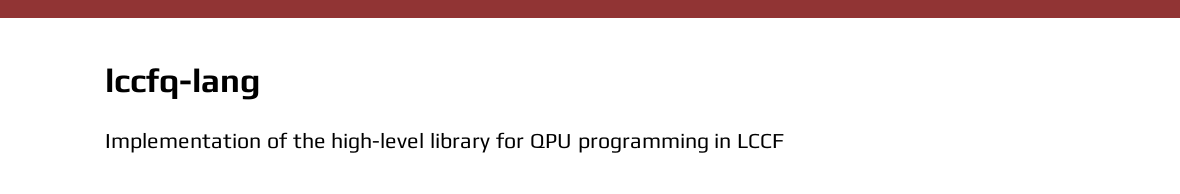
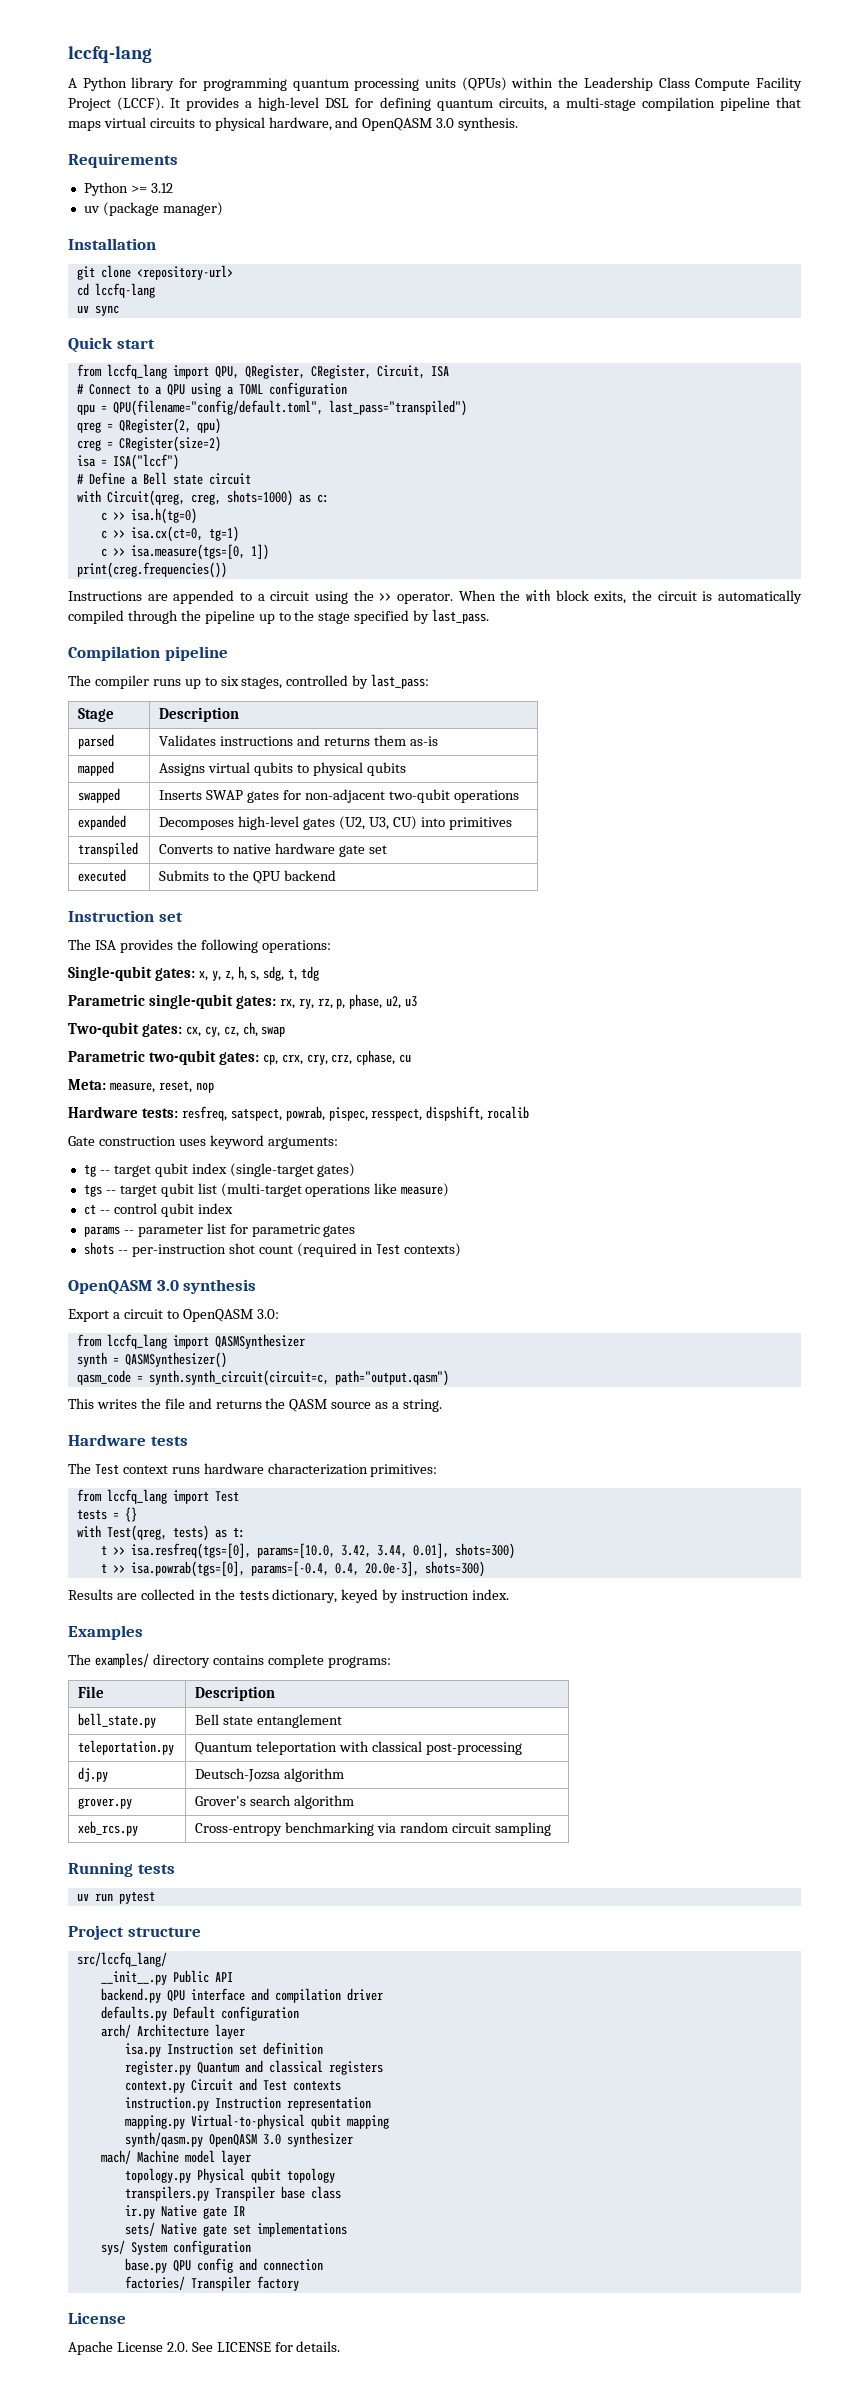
[105,68,260,100] [105,132,785,153] lccfq-lang // Implementation of the high-level library for QPU programming in LCCF -> [68,46,152,63] [68,77,802,91] [68,97,802,111] [68,117,519,131] [68,153,178,168] [83,182,173,196] [83,202,223,216] [68,238,156,250] [76,265,233,280] [76,283,155,298] [76,305,119,316] [68,337,155,353] [76,364,449,379] [76,382,347,397] [76,400,467,416] [76,418,221,434] [76,436,221,452] [76,454,179,470] [76,472,251,485] [76,490,329,506] [100,508,197,524] [100,526,239,542] [100,544,269,560] [76,562,227,578] [68,589,802,604] [68,609,490,624] [68,646,228,661] [68,674,430,689] [78,708,115,722] [159,707,240,722] [78,734,115,749] [159,735,438,746] [78,761,115,776] [159,762,406,776] [78,788,121,803] [159,789,519,803] [78,815,127,830] [159,816,512,830] [78,842,139,857] [159,843,387,857] [78,869,127,882] [159,870,336,884] [68,910,183,922] [68,939,331,953] [68,966,320,981] [68,994,418,1009] [68,1022,286,1037] [68,1050,412,1065] [68,1079,214,1093] [68,1106,530,1121] [68,1135,338,1149] [83,1163,356,1177] [83,1183,450,1197] [83,1203,233,1217] [83,1223,356,1237] [83,1242,462,1257] [68,1279,257,1295] [68,1309,279,1322] [76,1334,305,1349] [76,1352,227,1368] [76,1370,449,1386] [68,1398,443,1412] [68,1434,188,1446] [68,1463,438,1477] [76,1489,239,1504] [76,1507,137,1522] [76,1525,245,1541] [100,1543,515,1559] [100,1561,485,1577] [68,1589,510,1603] [68,1625,143,1640] [68,1653,391,1668] [78,1686,105,1698] [195,1686,276,1701] [78,1713,157,1728] [195,1714,343,1728] [78,1740,175,1755] [195,1741,522,1755] [78,1767,109,1782] [195,1768,345,1782] [78,1798,133,1809] [195,1795,355,1809] [78,1821,139,1836] [195,1822,551,1836] [68,1862,175,1877] [76,1891,155,1904] [68,1925,201,1940] [76,1952,167,1967] [100,1970,233,1985] [100,1988,383,2003] [100,2006,299,2021] [100,2024,245,2039] [124,2042,323,2057] [124,2060,383,2075] [124,2078,341,2093] [124,2097,371,2111] [124,2114,389,2129] [124,2132,353,2147] [100,2150,251,2165] [124,2168,335,2183] [124,2186,341,2201] [124,2205,245,2219] [124,2222,347,2237] [100,2240,251,2255] [124,2258,323,2273] [124,2276,299,2291] [68,2312,126,2324] [68,2341,341,2355] lccfq-lang // A Python library for programming quantum processing units (QPUs) within the Leadership Class Compute Facility Project (LCCF). It provides a high-level DSL for defining quantum circuits, a multi-stage compilation pipeline that maps virtual circuits to physical hardware, and OpenQASM 3.0 synthesis. // Requirements // Python >= 3.12 // uv (package manager) // Installation // git clone <repository-url> // cd lccfq-lang // uv sync // Quick start // from lccfq_lang import QPU, QRegister, CRegister, Circuit, ISA // # Connect to a QPU using a TOML configuration // qpu = QPU(filename="config/default.toml", last_pass="transpiled") // qreg = QRegister(2, qpu) // creg = CRegister(size=2) // isa = ISA("lccf") // # Define a Bell state circuit // with Circuit(qreg, creg, shots=1000) as c: // c >> isa.h(tg=0) // c >> isa.cx(ct=0, tg=1) // c >> isa.measure(tgs=[0, 1]) // print(creg.frequencies()) // Instructions are appended to a circuit using the >> operator. When the with block exits, the circuit is automatically compiled through the pipeline up to the stage specified by last_pass. // Compilation pipeline // The compiler runs up to six stages, controlled by last_pass: // Stage | Description // parsed | Validates instructions and returns them as-is // mapped | Assigns virtual qubits to physical qubits // swapped | Inserts SWAP gates for non-adjacent two-qubit operations // expanded | Decomposes high-level gates (U2, U3, CU) into primitives // transpiled | Converts to native hardware gate set // executed | Submits to the QPU backend // Instruction set // The ISA provides the following operations: // Single-qubit gates: x, y, z, h, s, sdg, t, tdg // Parametric single-qubit gates: rx, ry, rz, p, phase, u2, u3 // Two-qubit gates: cx, cy, cz, ch, swap // Parametric two-qubit gates: cp, crx, cry, crz, cphase, cu // Meta: measure, reset, nop // Hardware tests: resfreq, satspect, powrab, pispec, resspect, dispshift, rocalib // Gate construction uses keyword arguments: // tg -- target qubit index (single-target gates) // tgs -- target qubit list (multi-target operations like measure) // ct -- control qubit index // params -- parameter list for parametric gates // shots -- per-instruction shot count (required in Test contexts) // OpenQASM 3.0 synthesis // Export a circuit to OpenQASM 3.0: // from lccfq_lang import QASMSynthesizer // synth = QASMSynthesizer() // qasm_code = synth.synth_circuit(circuit=c, path="output.qasm") // This writes the file and returns the QASM source as a string. // Hardware tests // The Test context runs hardware characterization primitives: // from lccfq_lang import Test // tests = {} // with Test(qreg, tests) as t: // t >> isa.resfreq(tgs=[0], params=[10.0, 3.42, 3.44, 0.01], shots=300) // t >> isa.powrab(tgs=[0], params=[-0.4, 0.4, 20.0e-3], shots=300) // Results are collected in the tests dictionary, keyed by instruction index. // Examples // The examples/ directory contains complete programs: // File | Description // bell_state.py | Bell state entanglement // teleportation.py | Quantum teleportation with classical post-processing // dj.py | Deutsch-Jozsa algorithm // grover.py | Grover's search algorithm // xeb_rcs.py | Cross-entropy benchmarking via random circuit sampling // Running tests // uv run pytest // Project structure // src/lccfq_lang/ // __init__.py Public API // backend.py QPU interface and compilation driver // defaults.py Default configuration // arch/ Architecture layer // isa.py Instruction set definition // register.py Quantum and classical registers // context.py Circuit and Test contexts // instruction.py Instruction representation // mapping.py Virtual-to-physical qubit mapping // synth/qasm.py OpenQASM 3.0 synthesizer // mach/ Machine model layer // topology.py Physical qubit topology // transpilers.py Transpiler base class // ir.py Native gate IR // sets/ Native gate set implementations // sys/ System configuration // base.py QPU config and connection // factories/ Transpiler factory // License // Apache License 2.0. See LICENSE for details.

